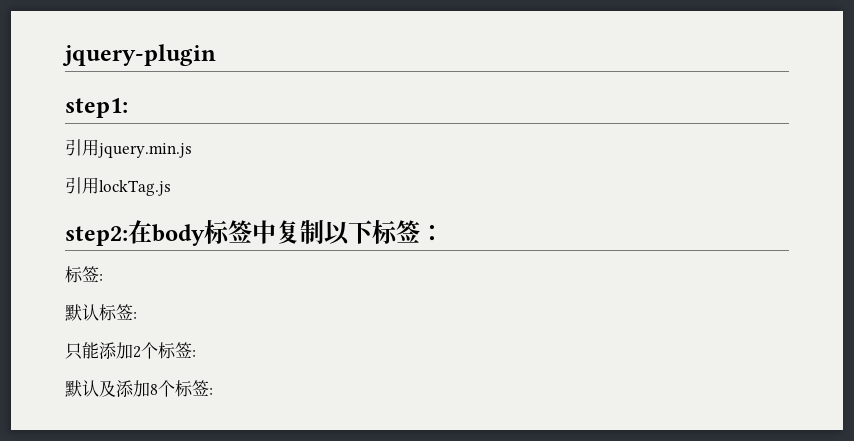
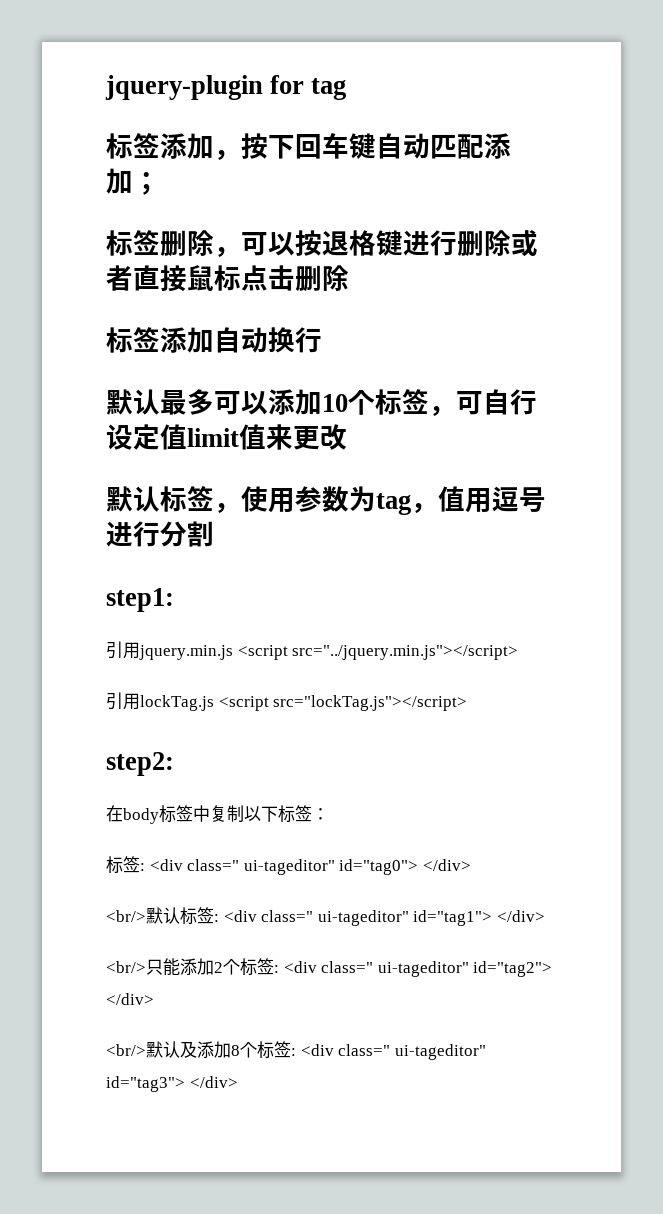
(216, 55) none -> [270,75,347,100] [106,133,511,160] [106,168,160,195] [106,230,538,257] [106,265,349,292] [106,327,322,353] [106,389,537,416] [106,424,347,450] [106,486,546,515] [106,521,214,547] for tag // 标签添加，按下回车键自动匹配添加； // 标签删除，可以按退格键进行删除或者直接鼠标点击删除 // 标签添加自动换行 // 默认最多可以添加10个标签，可自行设定值limit值来更改 // 默认标签，使用参数为tag，值用逗号进行分割
(192, 150) none -> [237,645,519,660] <script src="../jquery.min.js"></script>
(171, 188) none -> [218,695,468,711] <script src="lockTag.js"></script>
(128, 236) none -> (174, 764) //
[65,304,137,321] // 默认标签: // -> [149,859,471,875] [106,907,545,926] [106,961,146,973] <div class=" ui-tageditor" id="tag0"> </div> // <br/>默认标签: <div class=" ui-tageditor" id="tag1"> </div> // <br/>
(196, 353) // -> [283,961,553,977] [106,993,154,1005] [106,1044,146,1056] <div class=" ui-tageditor" id="tag2"> </div> // <br/>
(213, 391) none -> [300,1044,486,1060] [106,1076,238,1092] <div class=" ui-tageditor" id="tag3"> </div>

